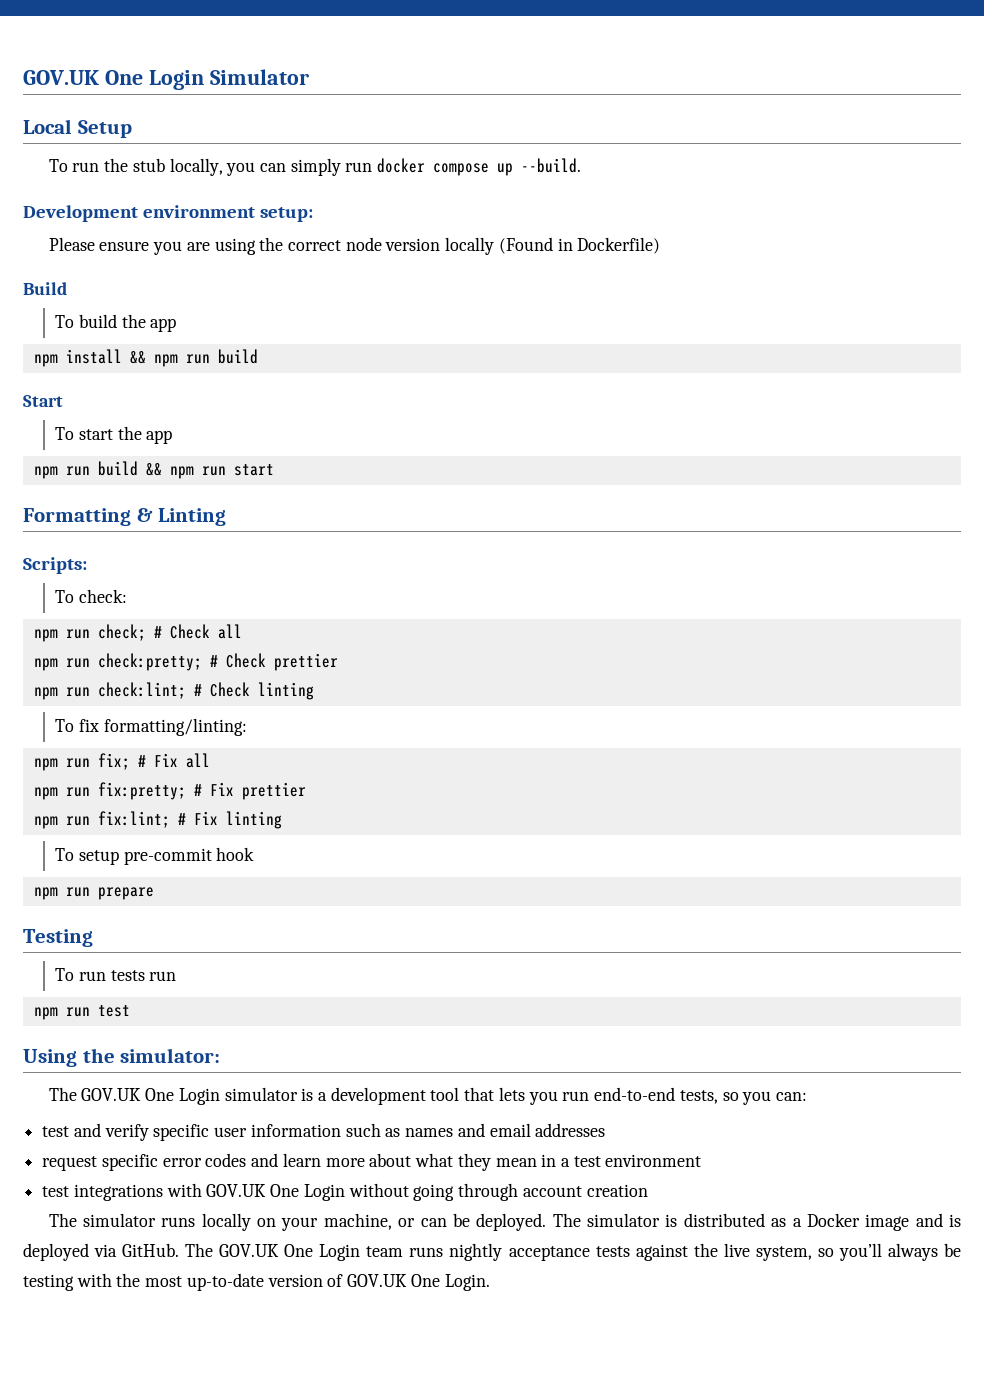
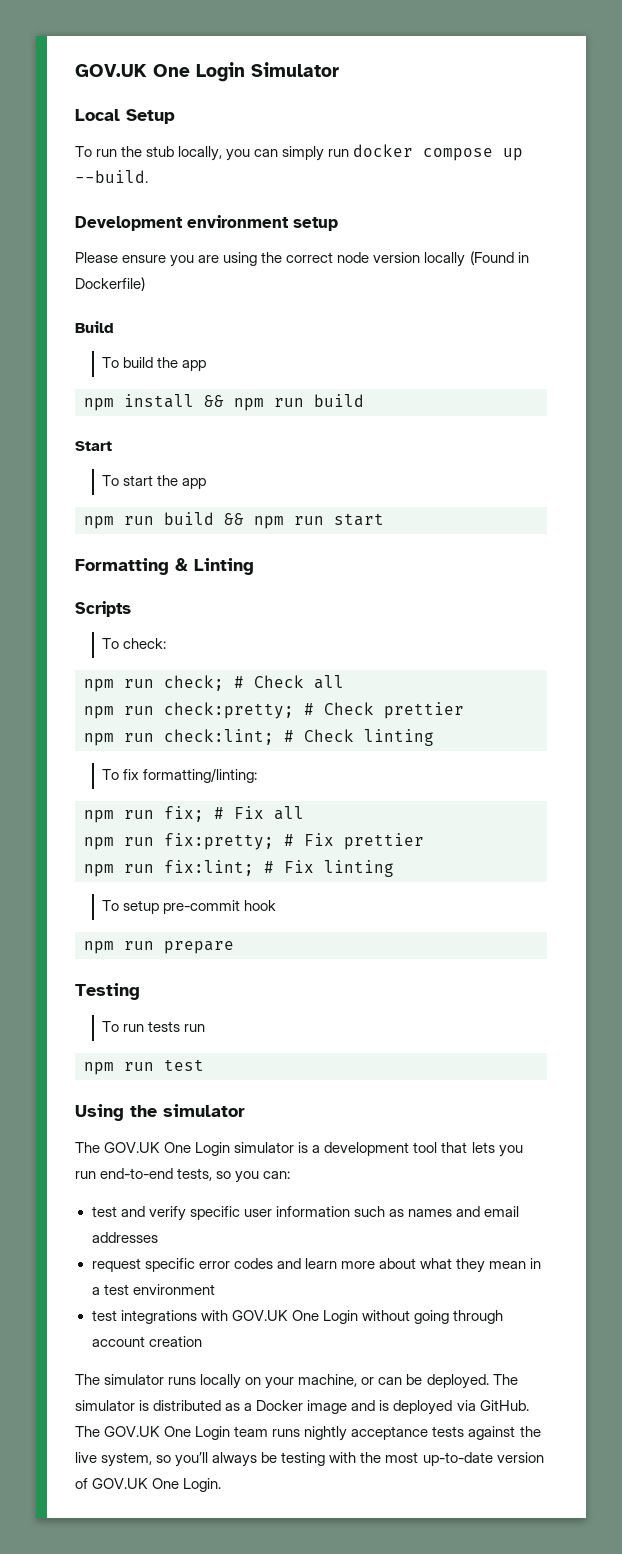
[260,207,314,222] setup: -> [293,217,338,231] setup
[23,557,87,574] Scripts: -> [75,601,131,617] Scripts
[120,1048,221,1063] simulator: -> [163,1104,245,1117] simulator

